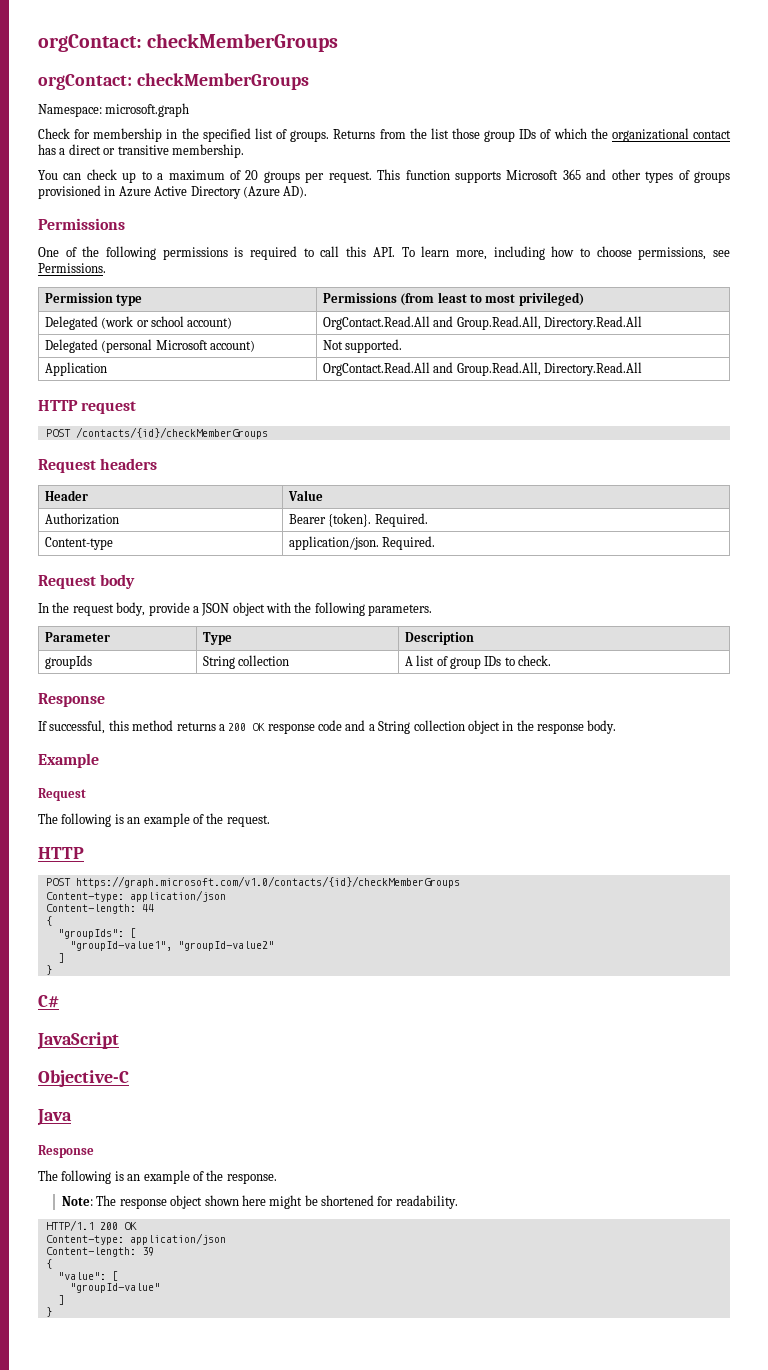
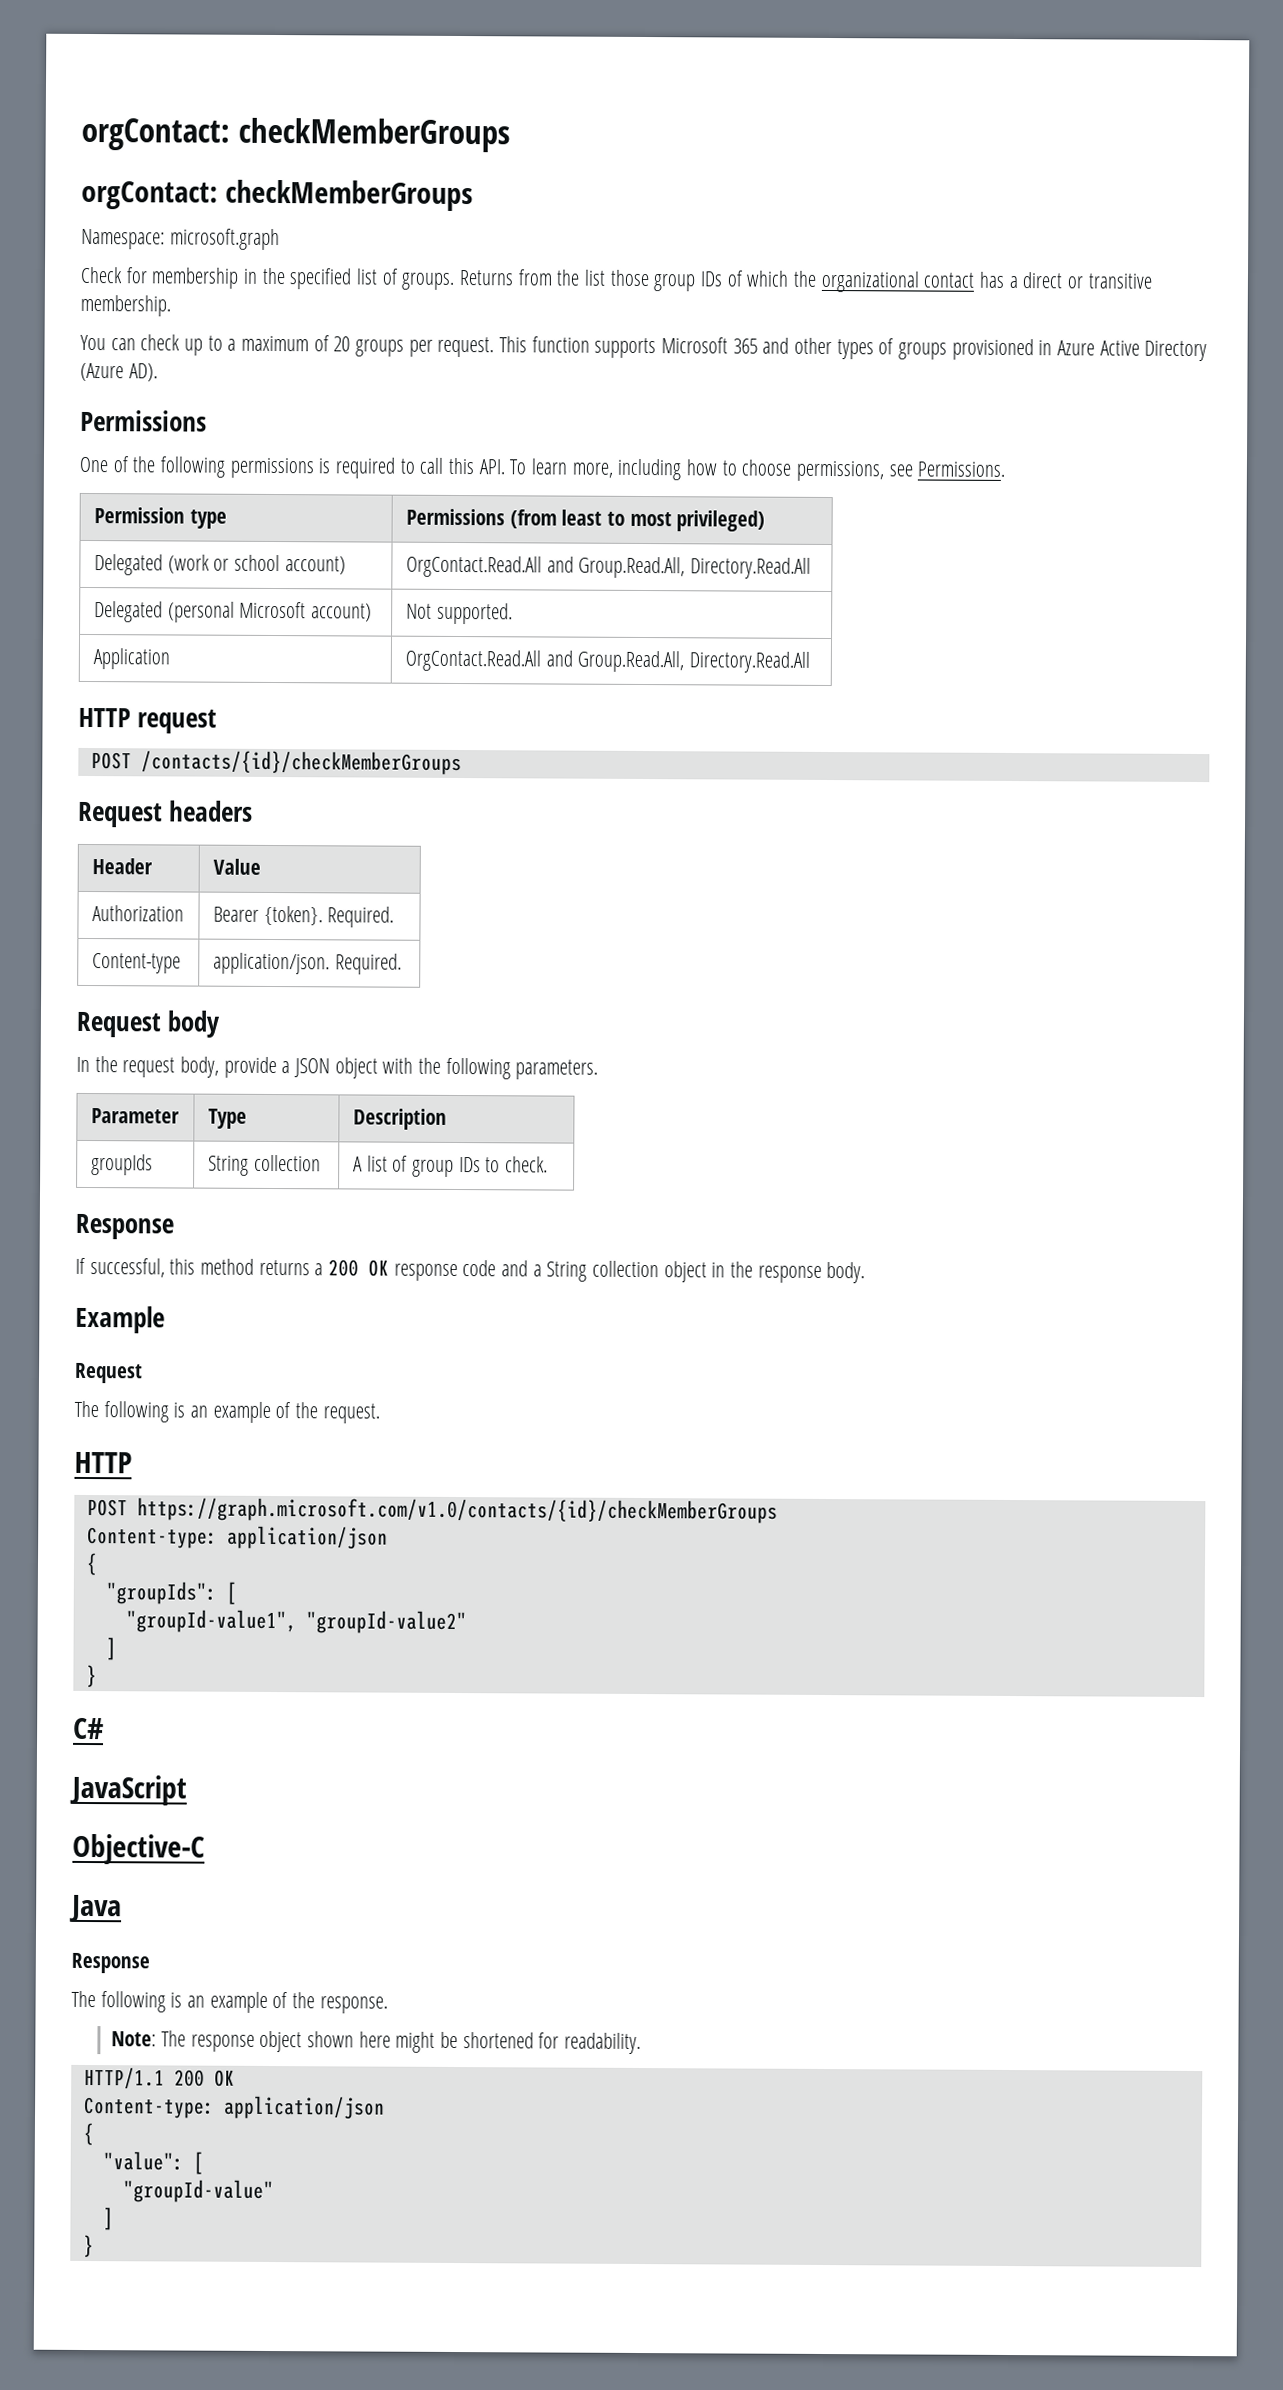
[45,904,154,914] // Content-length: 44 -> (388, 1537) none
[45,1247,154,1257] // Content-length: 39 -> (385, 2107) none

